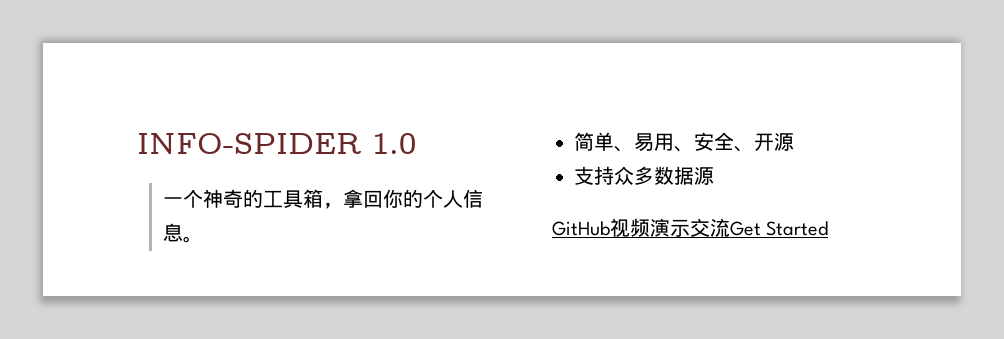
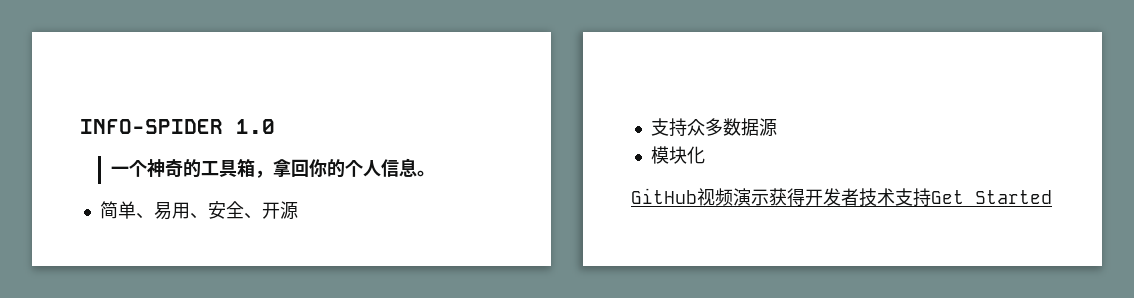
(714, 176) none -> [650,146,705,164] // 模块化
[690,218,730,237] 交流 -> [769,188,931,207] 获得开发者技术支持

